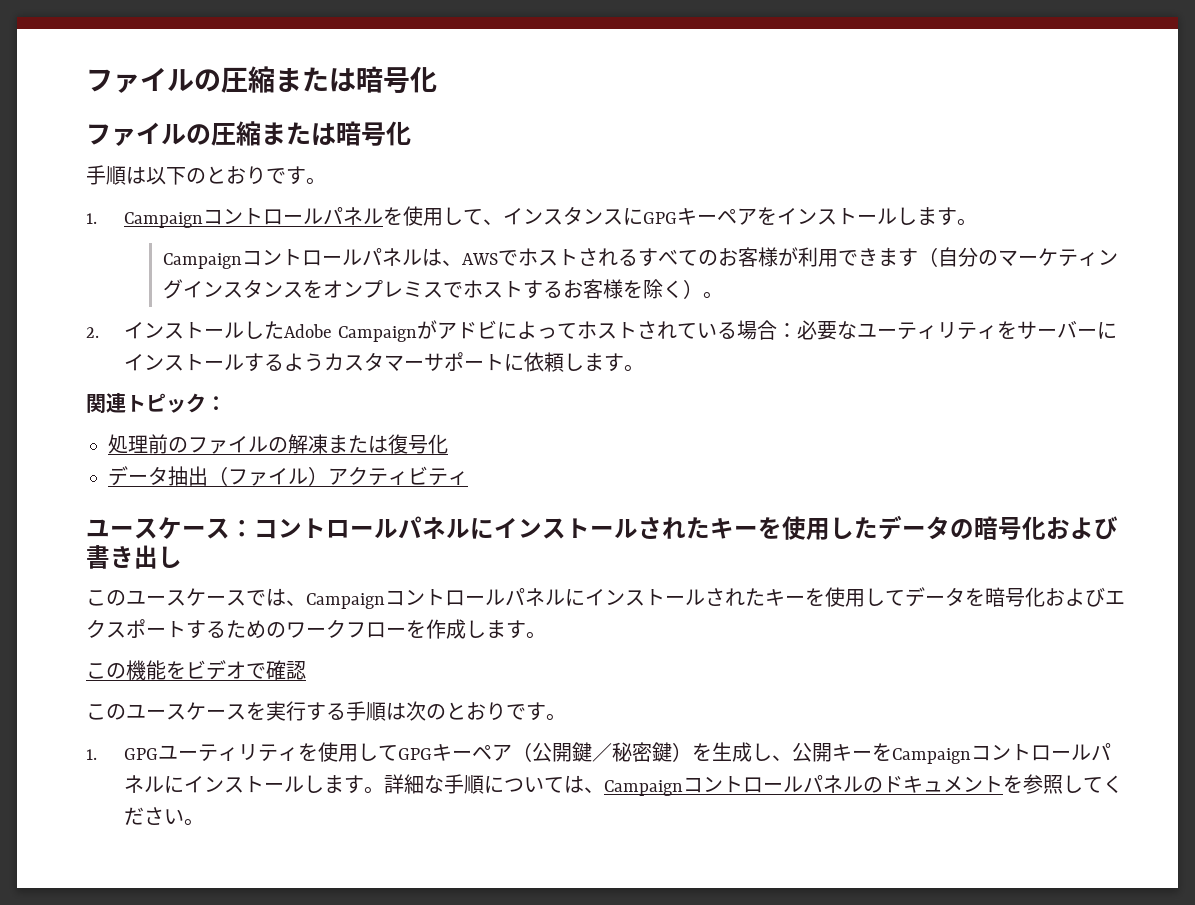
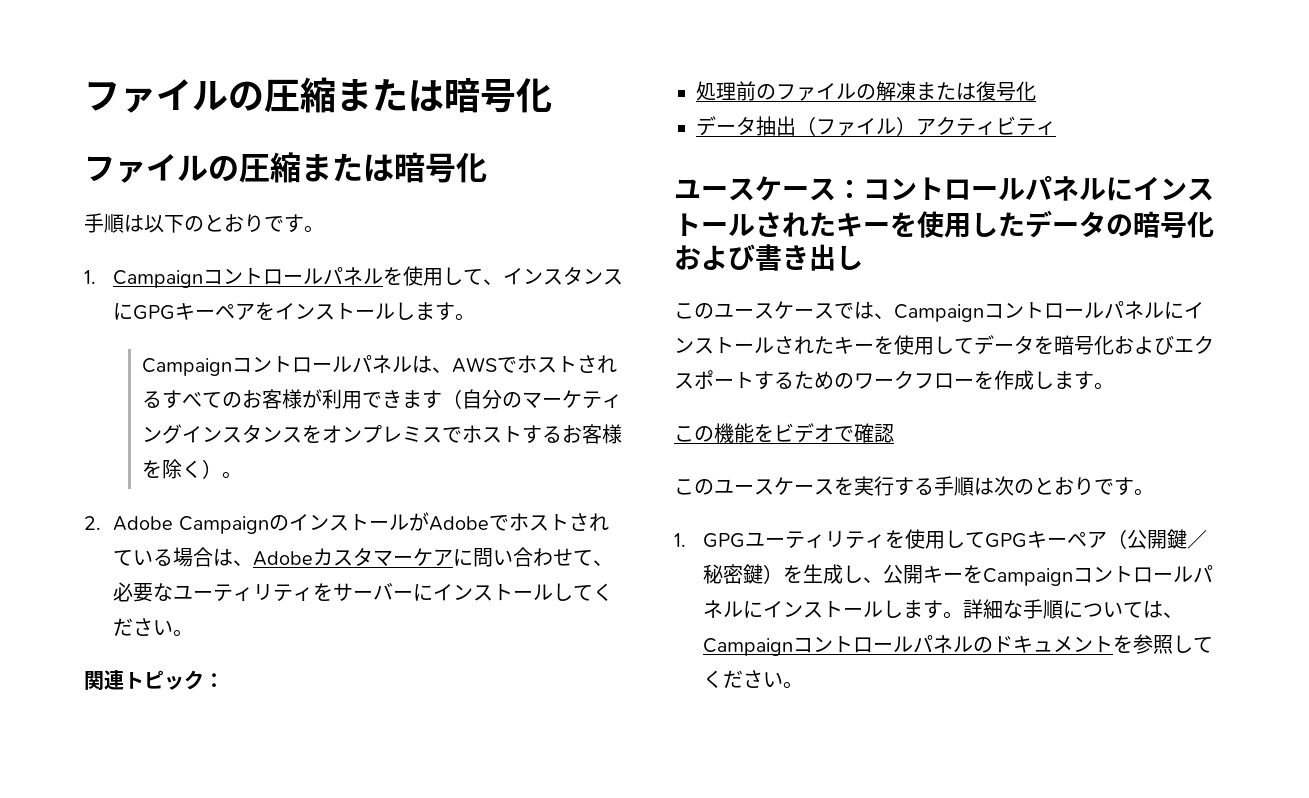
[124,320,577,342] インストールしたAdobe Campaignがアドビによって -> [113,512,509,534] Adobe CampaignのインストールがAdobeで
[776,323,797,338] ： -> [213,547,614,567] は、Adobeカスタマーケアに問い合わせて、
[244,352,625,372] するようカスタマーサポートに依頼します -> [553,583,614,601] [113,618,174,636] してください

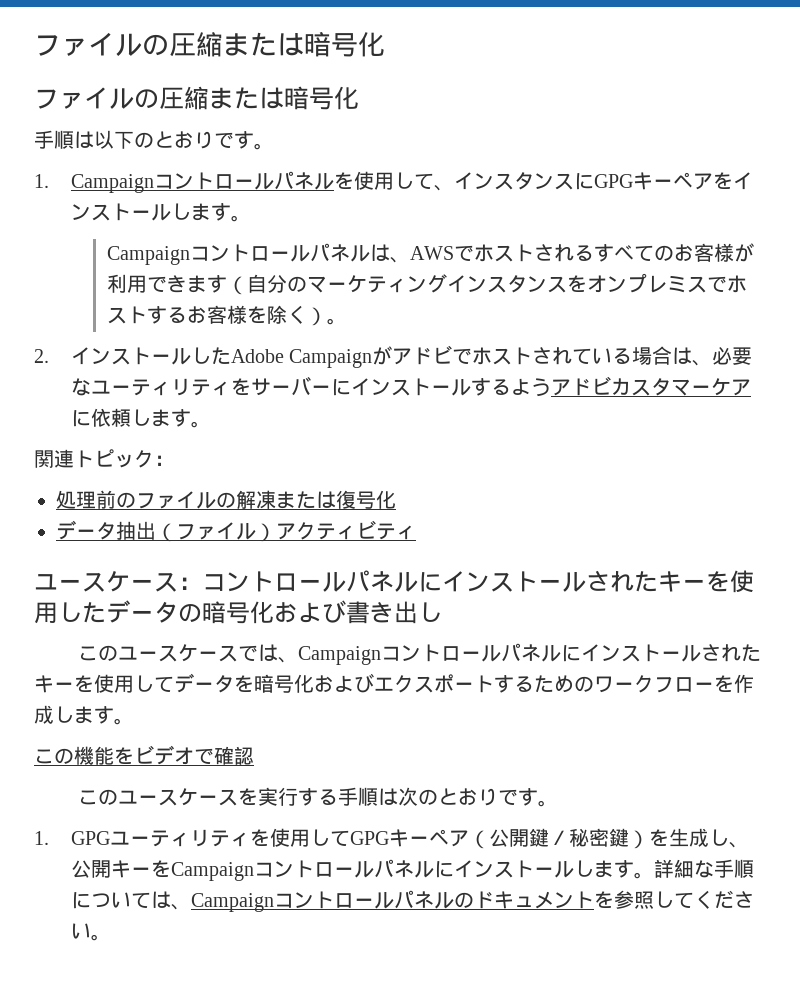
[113,512,489,534] Adobe CampaignのインストールがAdobe -> [70,345,452,368] インストールしたAdobe Campaignがアドビ
[253,547,614,567] Adobeカスタマーケアに問い合わせて、 -> (712, 363) none
[553,583,614,601] [113,618,174,636] してください -> [470,376,751,397] [70,408,191,427] するようアドビカスタマーケアに依頼します

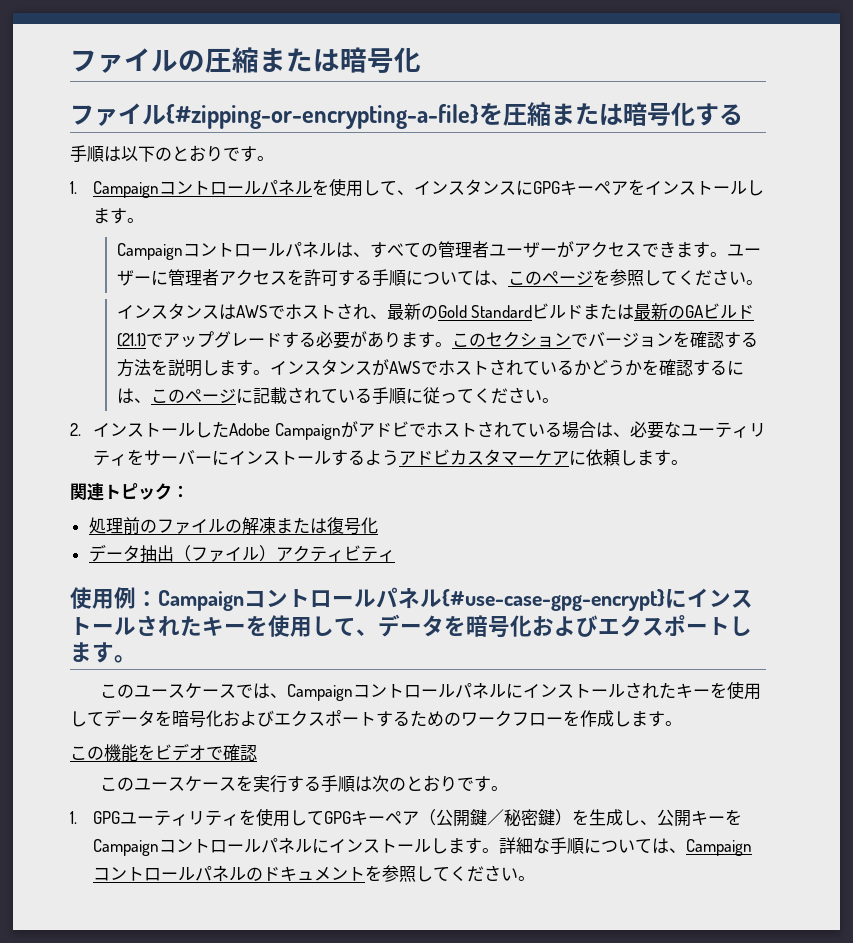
[134,86,359,110] の圧縮または暗号化 -> [166,102,743,129] {#zipping-or-encrypting-a-file}を圧縮または暗号化する
[410,243,755,262] [107,273,748,295] [107,305,328,326] AWSでホストされるすべてのお客様が利用できます（自分のマーケティングインスタンスをオンプレミスでホストするお客様を除く） -> [369,241,761,258] [116,269,763,287] [116,303,755,320] [116,331,758,349] [116,359,744,377] [116,387,542,405] すべての管理者ユーザーがアクセスできます。ユーザーに管理者アクセスを許可する手順については、このページを参照してください。 // インスタンスはAWSでホストされ、最新のGold Standardビルドまたは最新のGAビルド(21.1)でアップグレードする必要があります。このセクションでバージョンを確認する方法を説明します。インスタンスがAWSでホストされているかどうかを確認するには、このページに記載されている手順に従ってください
[34,570,754,593] [34,600,442,624] ユースケース：コントロールパネルにインストールされたキーを使用したデータの暗号化および書き出し -> [70,587,753,611] [70,614,752,638] [70,642,136,663] 使用例：Campaignコントロールパネル{#use-case-gpg-encrypt}にインストールされたキーを使用して、データを暗号化およびエクスポートします。

